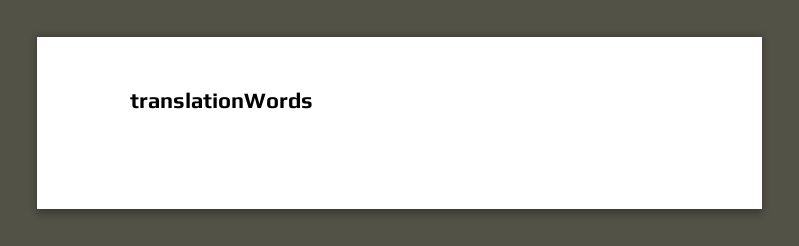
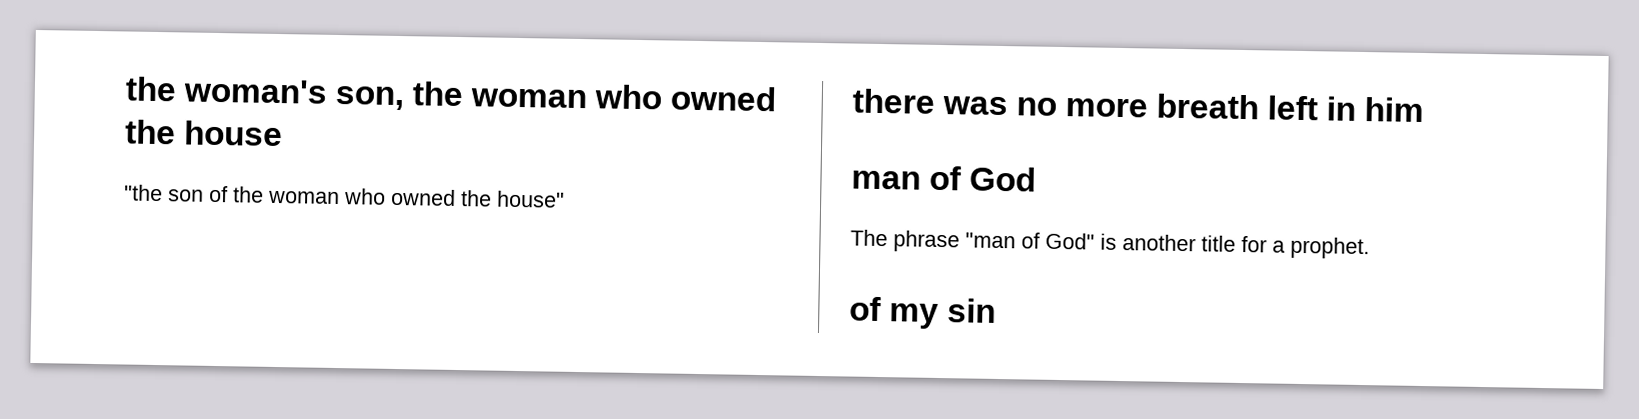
[130,92,313,109] translationWords -> [125,76,778,112] [124,119,284,147] [124,184,565,208] [852,88,1425,123] [851,165,1037,192] [850,229,1370,260] [849,296,997,329] the woman's son, the woman who owned the house // "the son of the woman who owned the house" // there was no more breath left in him // man of God // The phrase "man of God" is another title for a prophet. // of my sin

